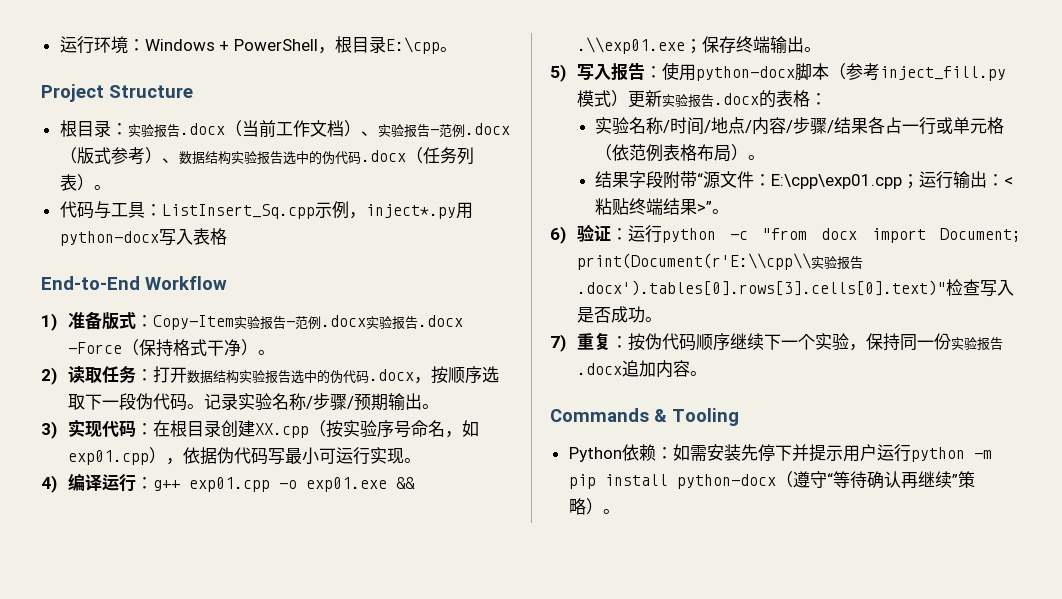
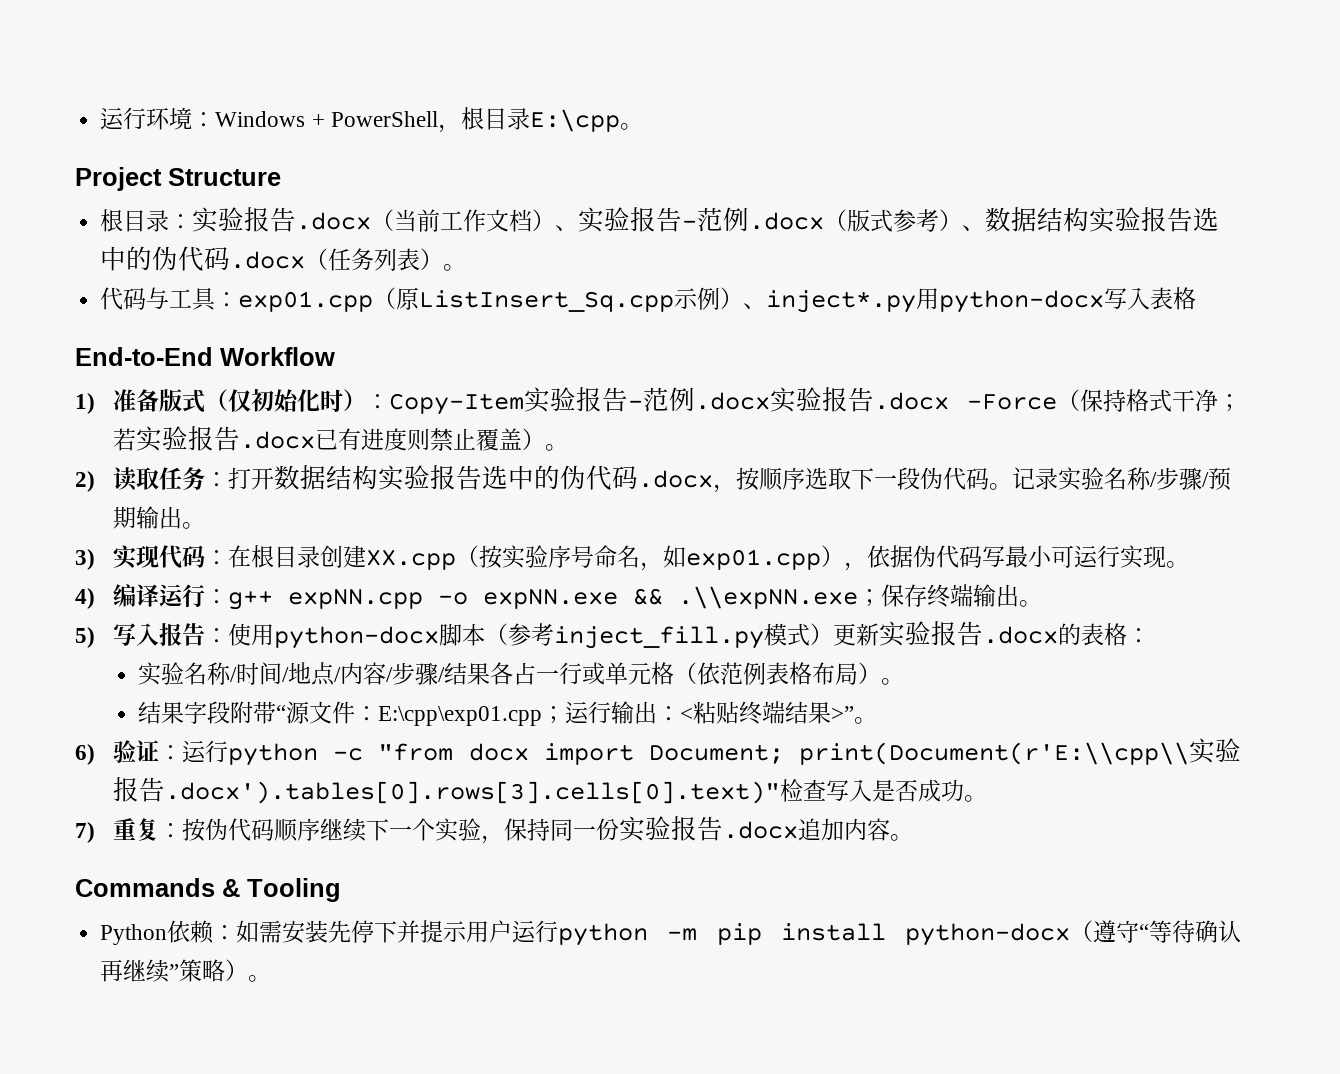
(162, 210) none -> [238,287,420,312] exp01.cpp（原
[348,212,366,219] ， -> [720,287,767,309] ）、
(136, 320) none -> [205,389,367,412] （仅初始化时）
(241, 348) none -> [1218,394,1241,412] [113,426,523,452] ；若实验报告.docx已有进度则禁止覆盖
[188,477,415,492] [576,37,685,54] exp01.cpp -o exp01.exe && .\\exp01.exe -> [288,586,859,609] expNN.cpp -o expNN.exe && .\\expNN.exe

